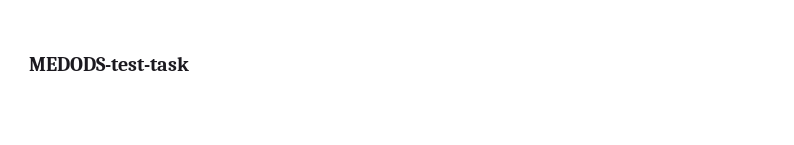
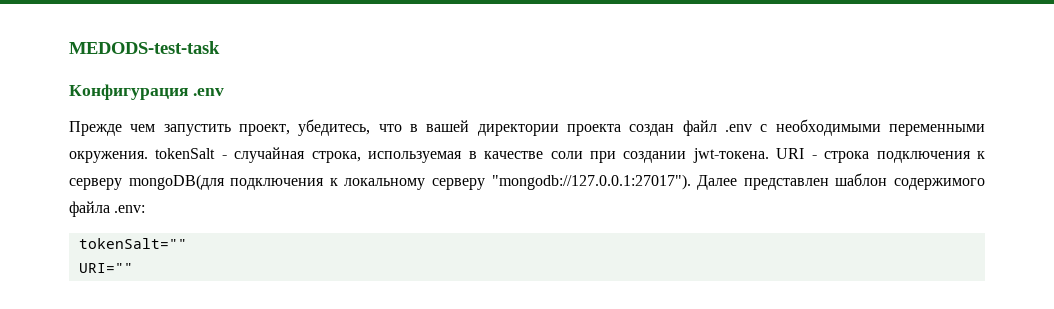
(189, 63) none -> [69,84,224,100] [69,119,986,136] [69,147,985,163] [69,173,986,190] [69,201,146,217] [78,238,187,249] [78,263,133,273] // Конфигурация .env // Прежде чем запустить проект, убедитесь, что в вашей директории проекта создан файл .env с необходимыми переменными окружения. tokenSalt - случайная строка, используемая в качестве соли при создании jwt-токена. URI - строка подключения к серверу mongoDB(для подключения к локальному серверу "mongodb://127.0.0.1:27017"). Далее представлен шаблон содержимого файла .env: // tokenSalt="" // URI=""

